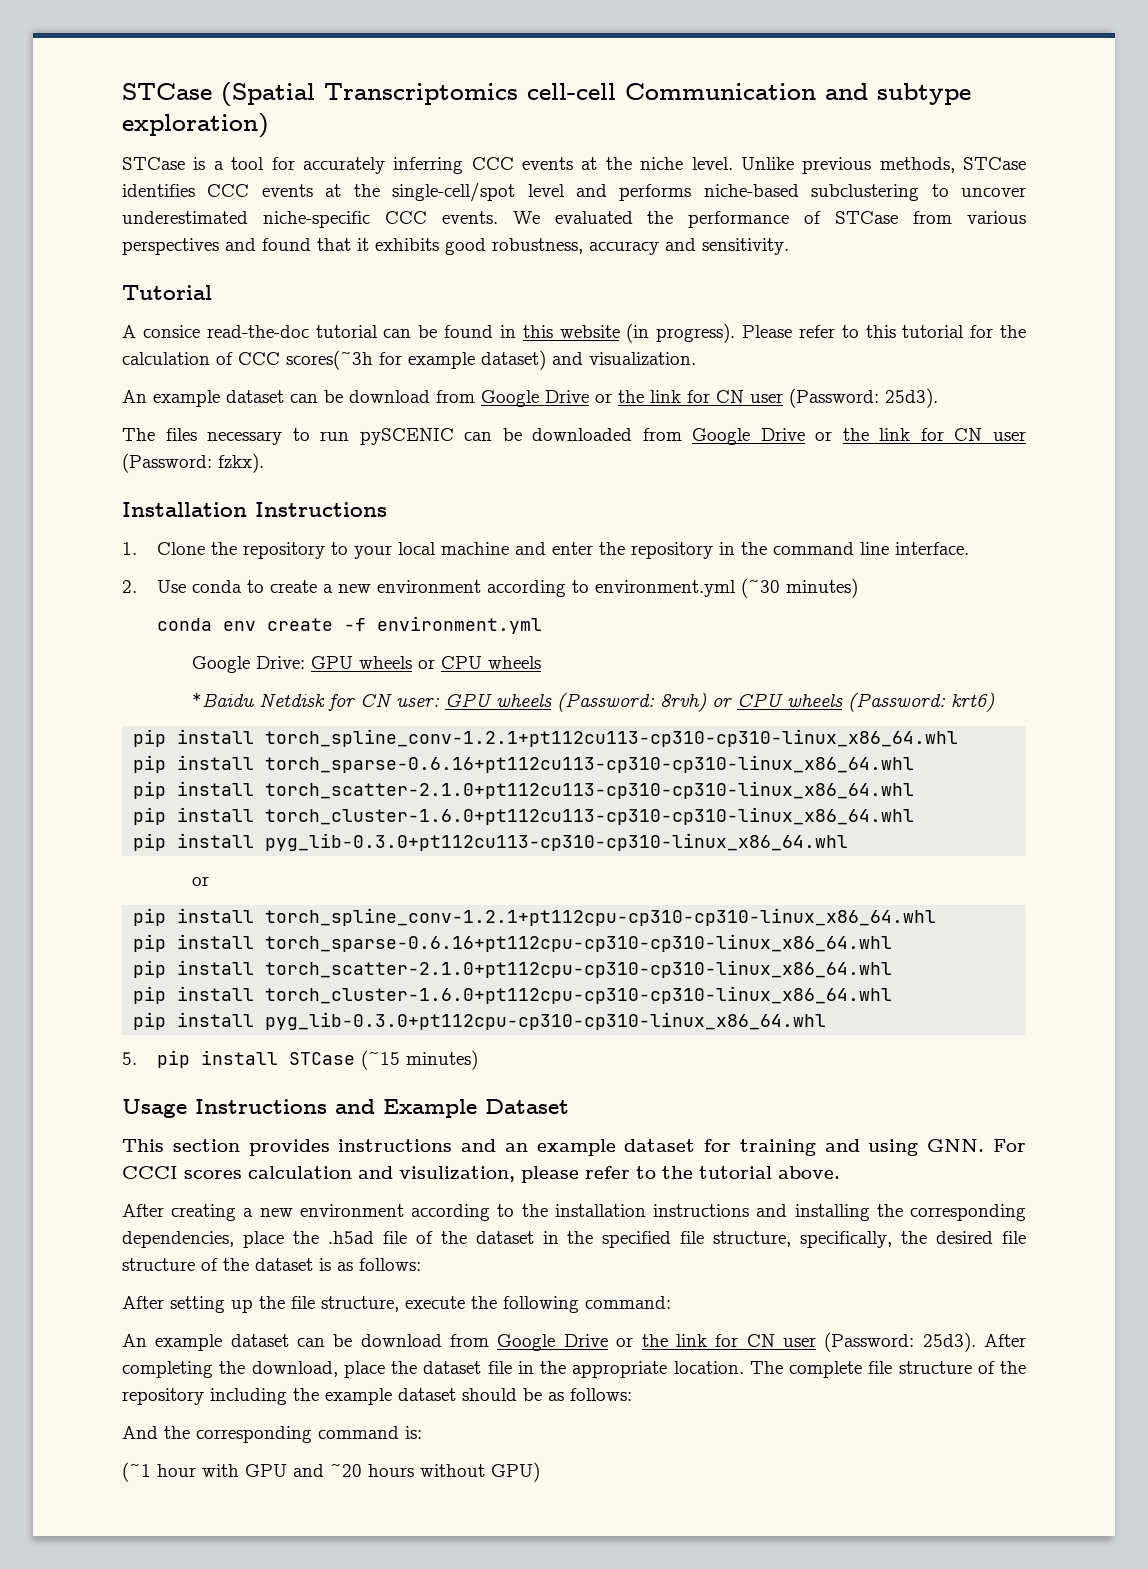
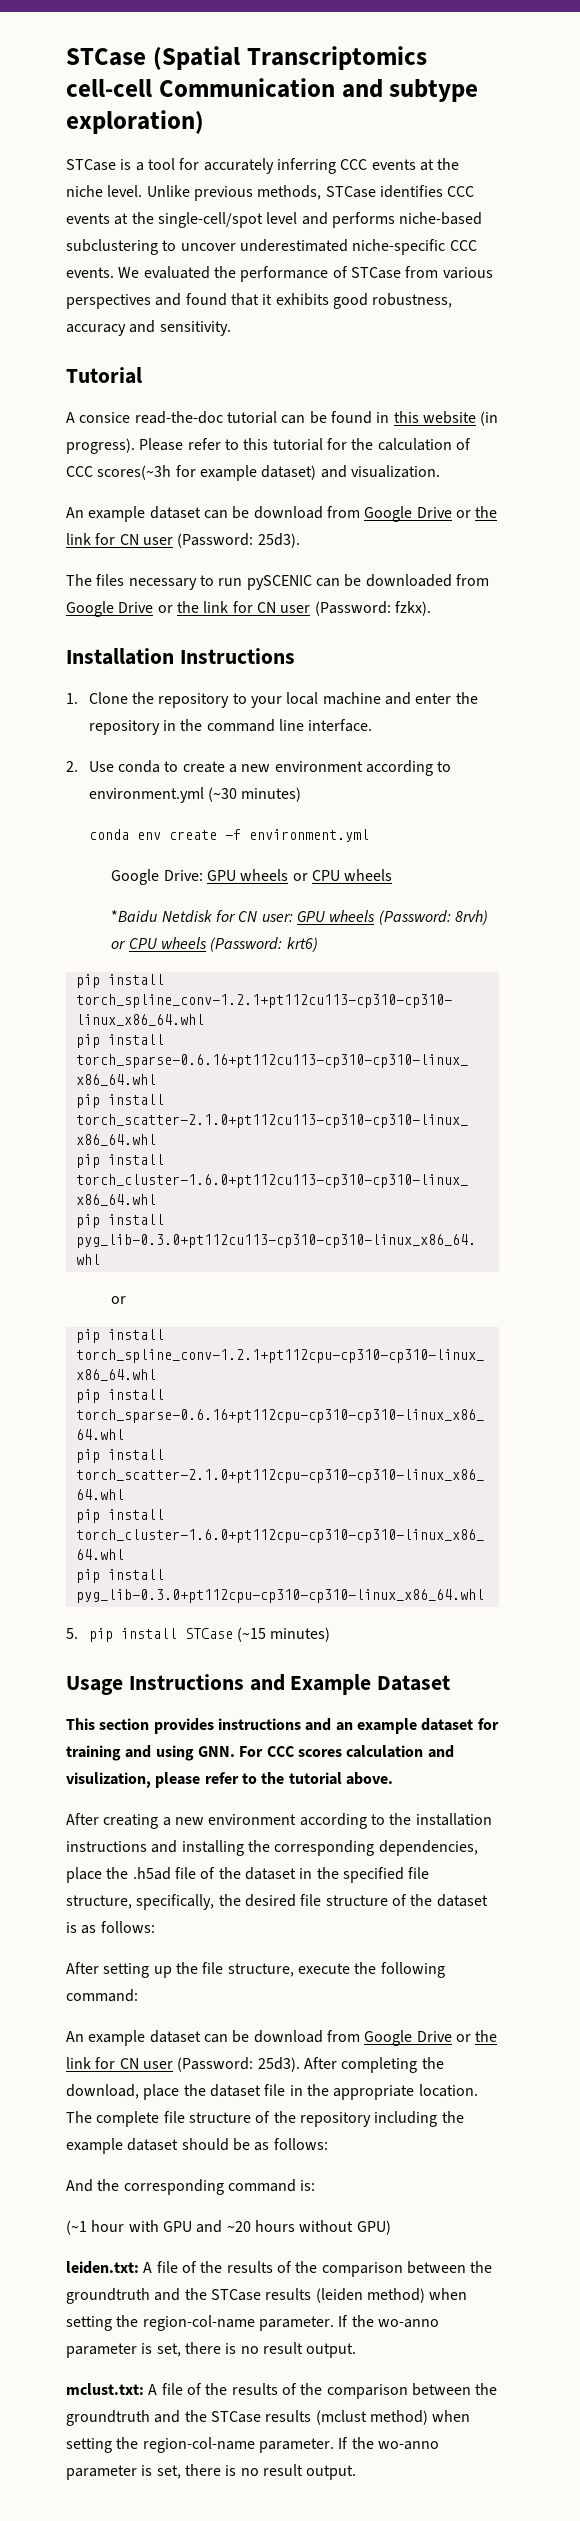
[122,1166,178,1179] CCCI -> [266,1746,294,1757] CCC
(540, 1472) none -> [66,2261,493,2277] [66,2288,468,2304] [66,2315,439,2331] [66,2342,357,2358] [66,2383,498,2399] [66,2410,471,2426] [66,2437,439,2453] [66,2464,357,2480] // leiden.txt: A file of the results of the comparison between the groundtruth and the STCase results (leiden method) when setting the region-col-name parameter. If the wo-anno parameter is set, there is no result output. // mclust.txt: A file of the results of the comparison between the groundtruth and the STCase results (mclust method) when setting the region-col-name parameter. If the wo-anno parameter is set, there is no result output.

